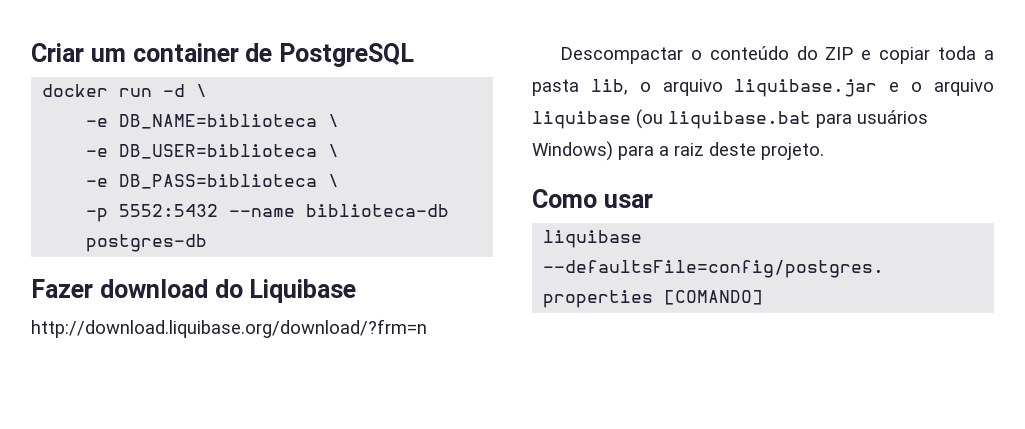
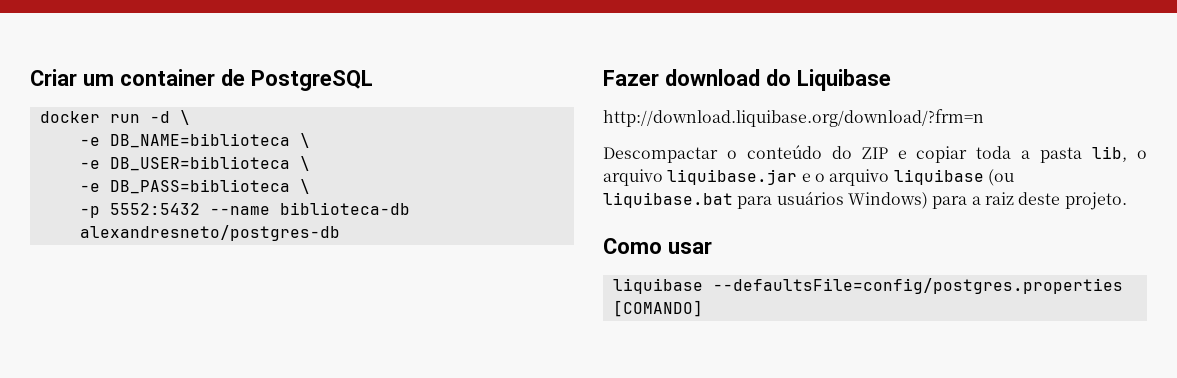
[86,234,208,252] postgres-db -> [79,225,340,241] alexandresneto/postgres-db

